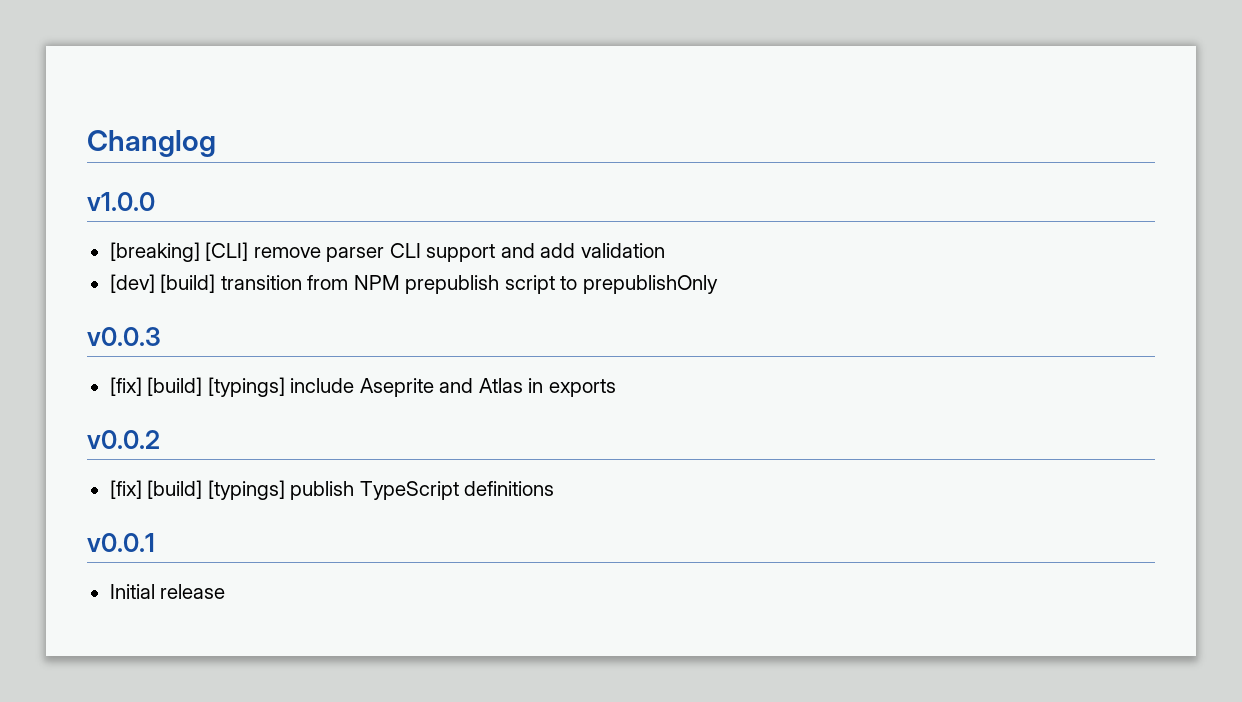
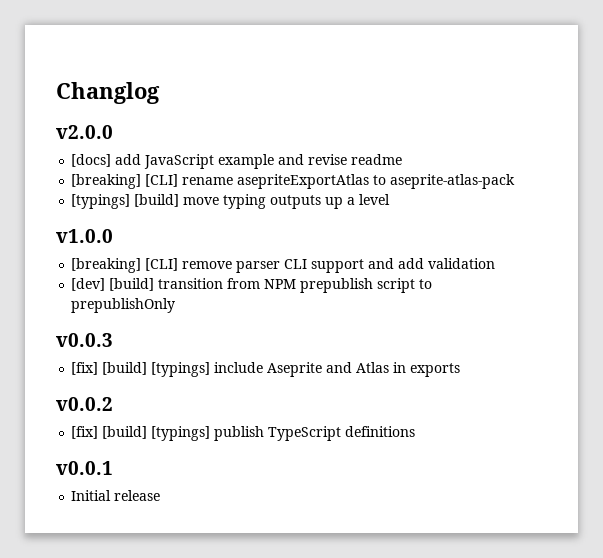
(216, 143) none -> [56,125,113,139] [71,154,403,169] [71,174,516,189] [71,194,391,209] // v2.0.0 // [docs] add JavaScript example and revise readme // [breaking] [CLI] rename asepriteExportAtlas to aseprite-atlas-pack // [typings] [build] move typing outputs up a level

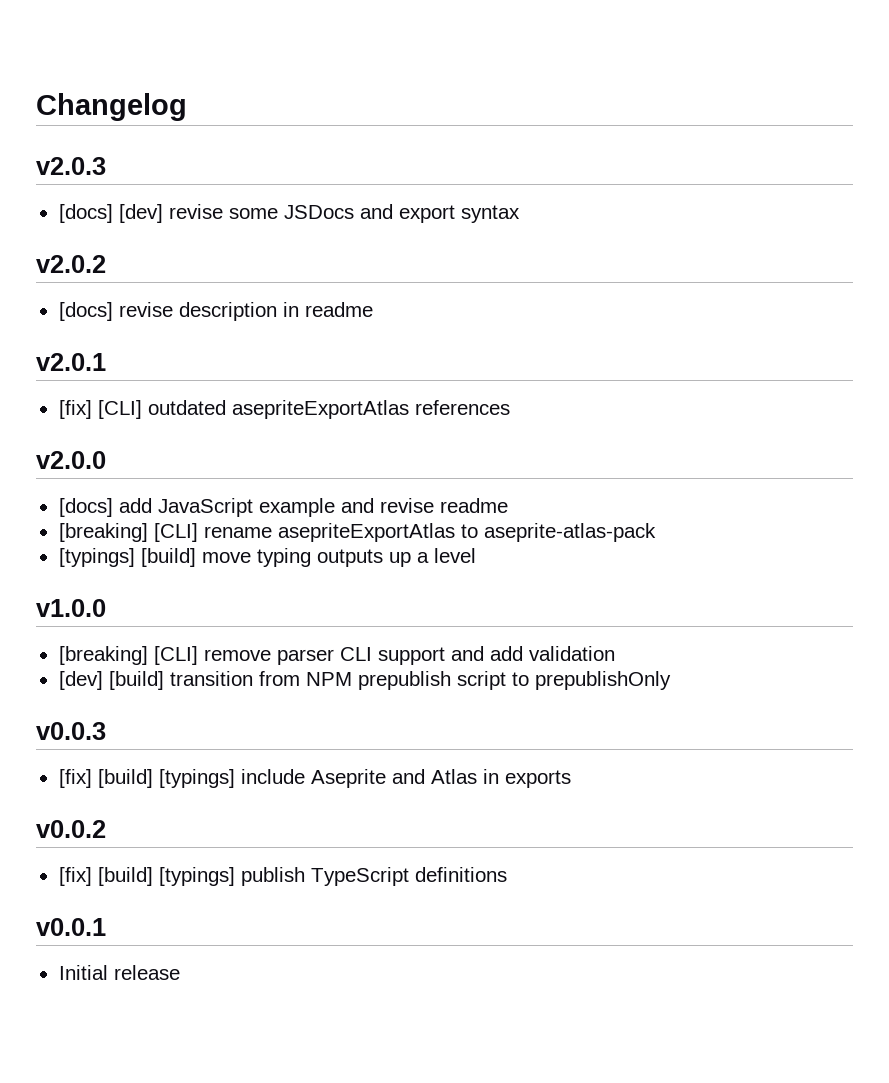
[56,82,160,104] Changlog -> [36,93,187,121] [36,157,106,175] [58,204,520,223] [36,255,106,273] [58,302,373,321] [36,353,106,371] [58,400,510,419] Changelog // v2.0.3 // [docs] [dev] revise some JSDocs and export syntax // v2.0.2 // [docs] revise description in readme // v2.0.1 // [fix] [CLI] outdated asepriteExportAtlas references

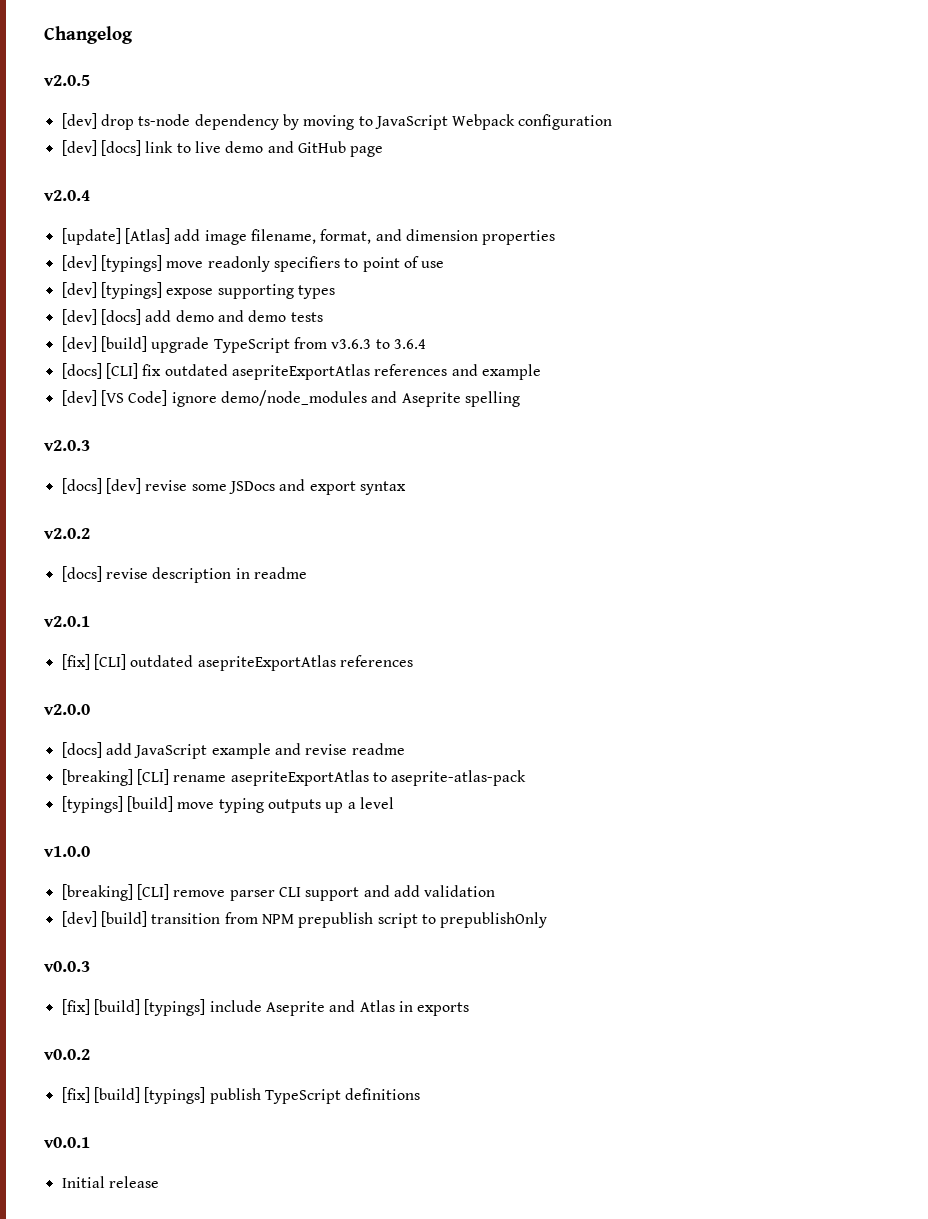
(187, 107) none -> [44,75,90,86] [61,113,613,130] [61,140,384,157] [44,190,90,201] [61,228,556,245] [61,255,445,272] [61,282,335,299] [61,309,323,325] [61,336,426,353] [61,363,541,380] [61,390,520,407] // v2.0.5 // [dev] drop ts-node dependency by moving to JavaScript Webpack configuration // [dev] [docs] link to live demo and GitHub page // v2.0.4 // [update] [Atlas] add image filename, format, and dimension properties // [dev] [typings] move readonly specifiers to point of use // [dev] [typings] expose supporting types // [dev] [docs] add demo and demo tests // [dev] [build] upgrade TypeScript from v3.6.3 to 3.6.4 // [docs] [CLI] fix outdated asepriteExportAtlas references and example // [dev] [VS Code] ignore demo/node_modules and Aseprite spelling

